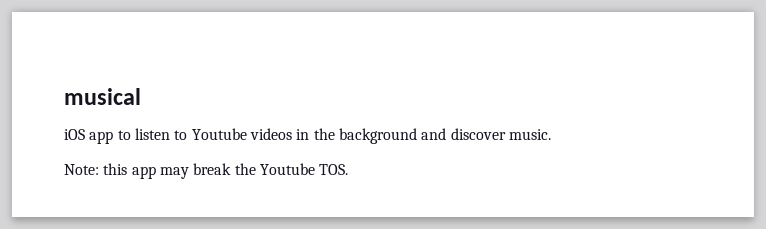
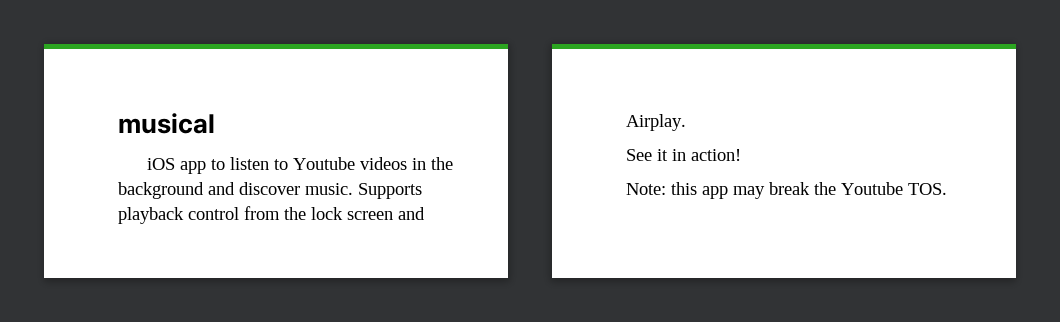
(551, 134) none -> [358,183,422,199] [118,206,425,224] [626,114,686,131] [626,149,741,161] Supports playback control from the lock screen and Airplay. // See it in action!

